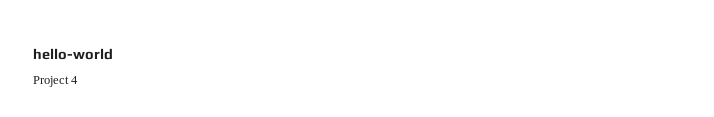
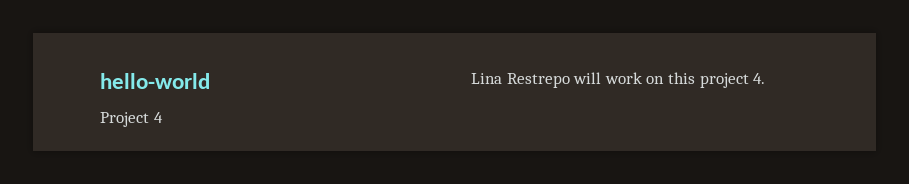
(79, 80) none -> [471,72,766,88] // Lina Restrepo will work on this project 4.

